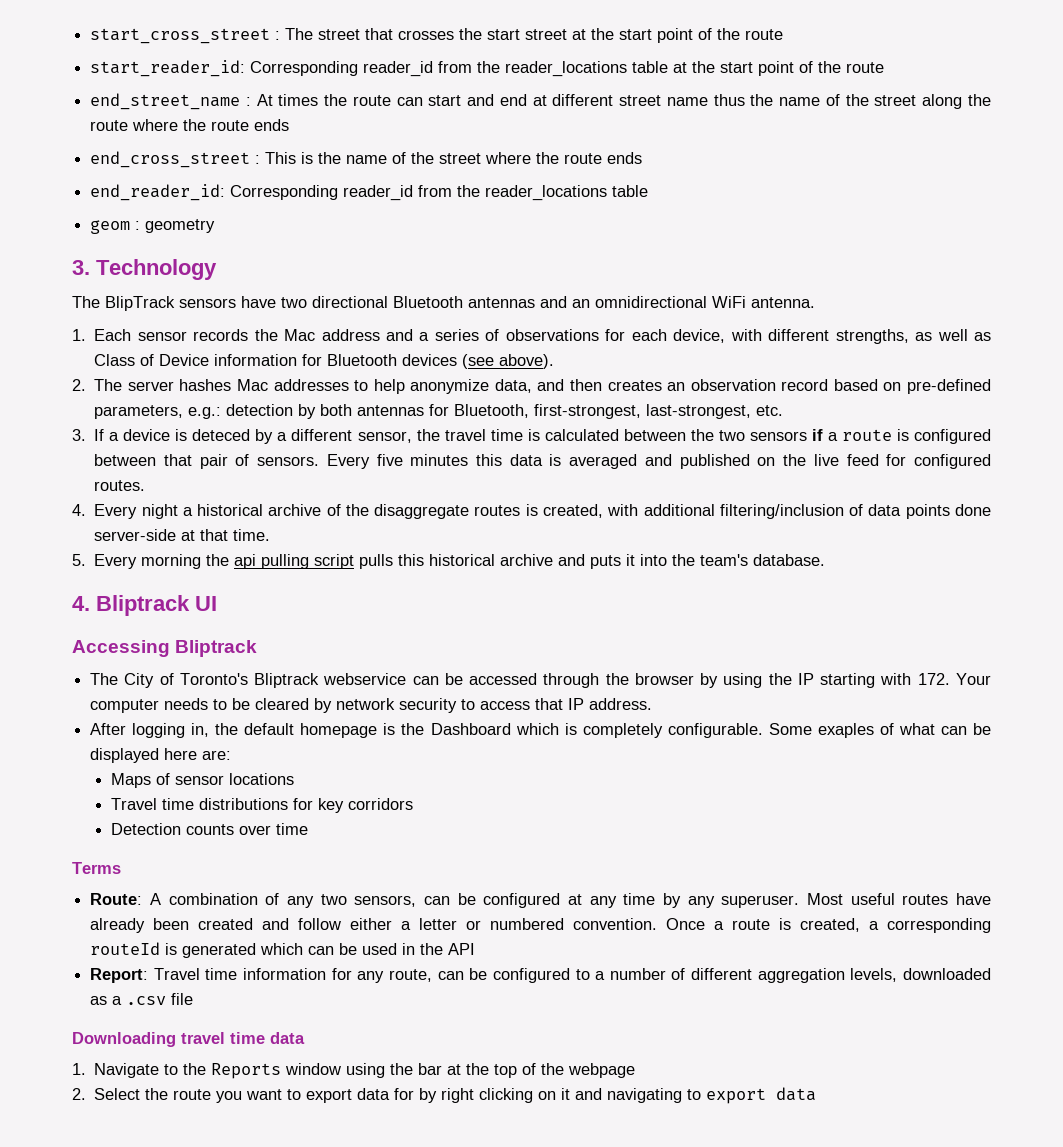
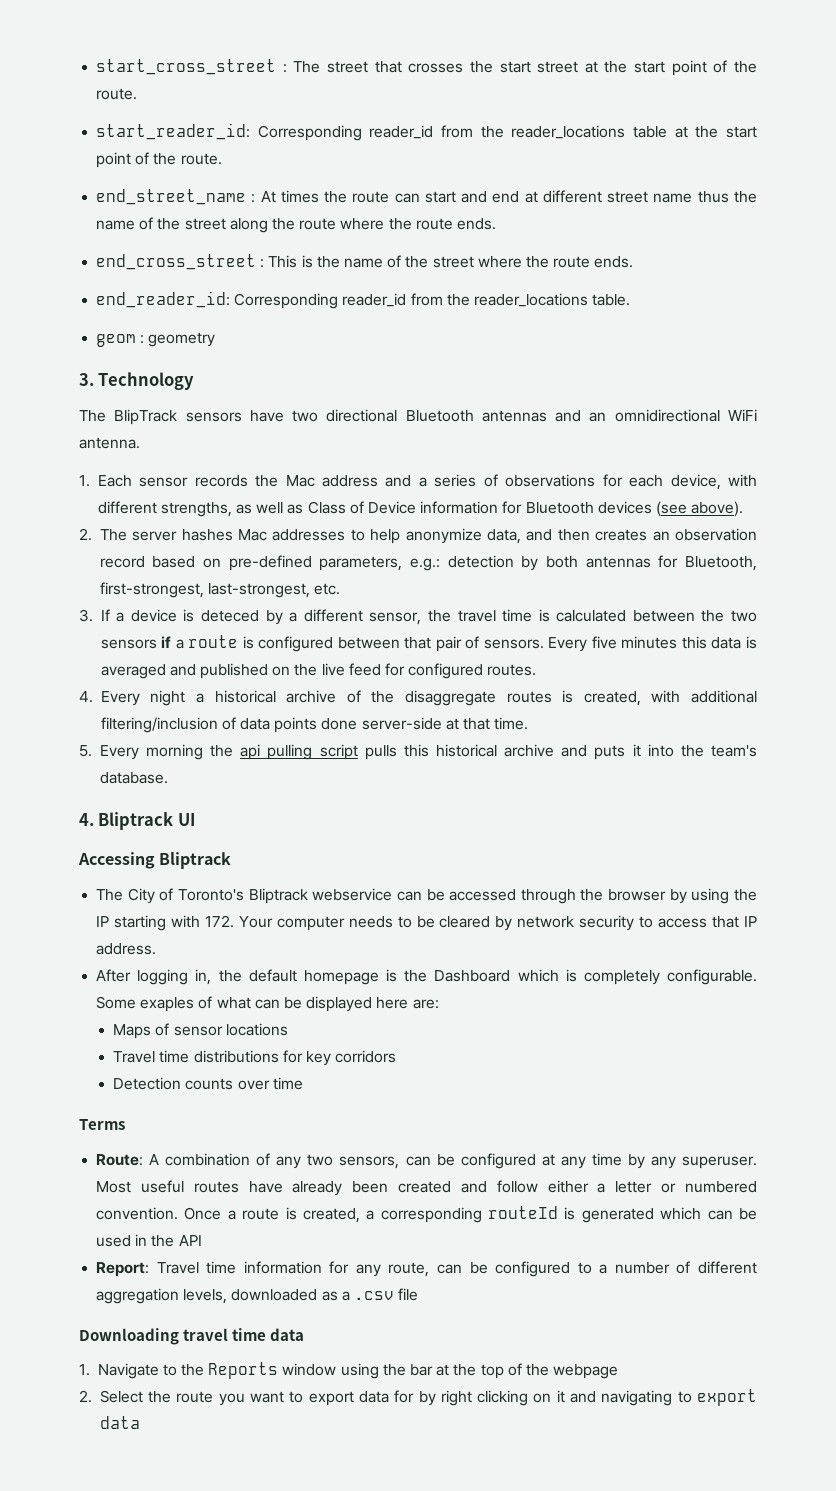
[745,29,784,40] route -> [96,88,138,100] route.
[846,62,885,73] route -> [180,153,222,165] route.
[254,119,290,131] ends -> [456,218,496,230] ends.
[607,152,643,164] ends -> [594,256,634,268] ends.
[612,185,649,197] table -> [592,294,631,306] table.

